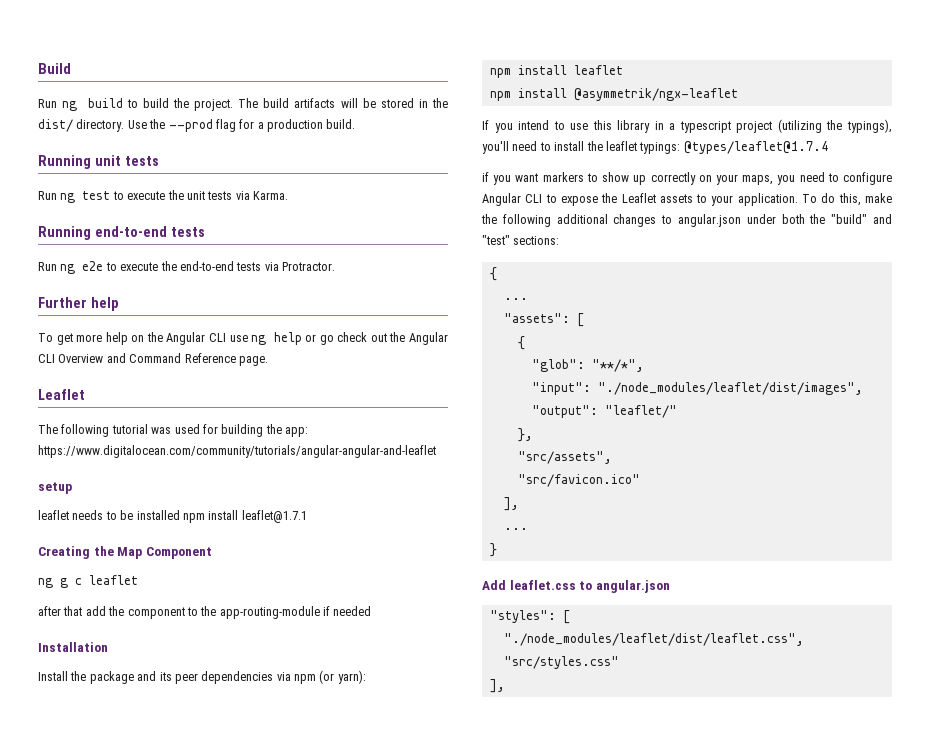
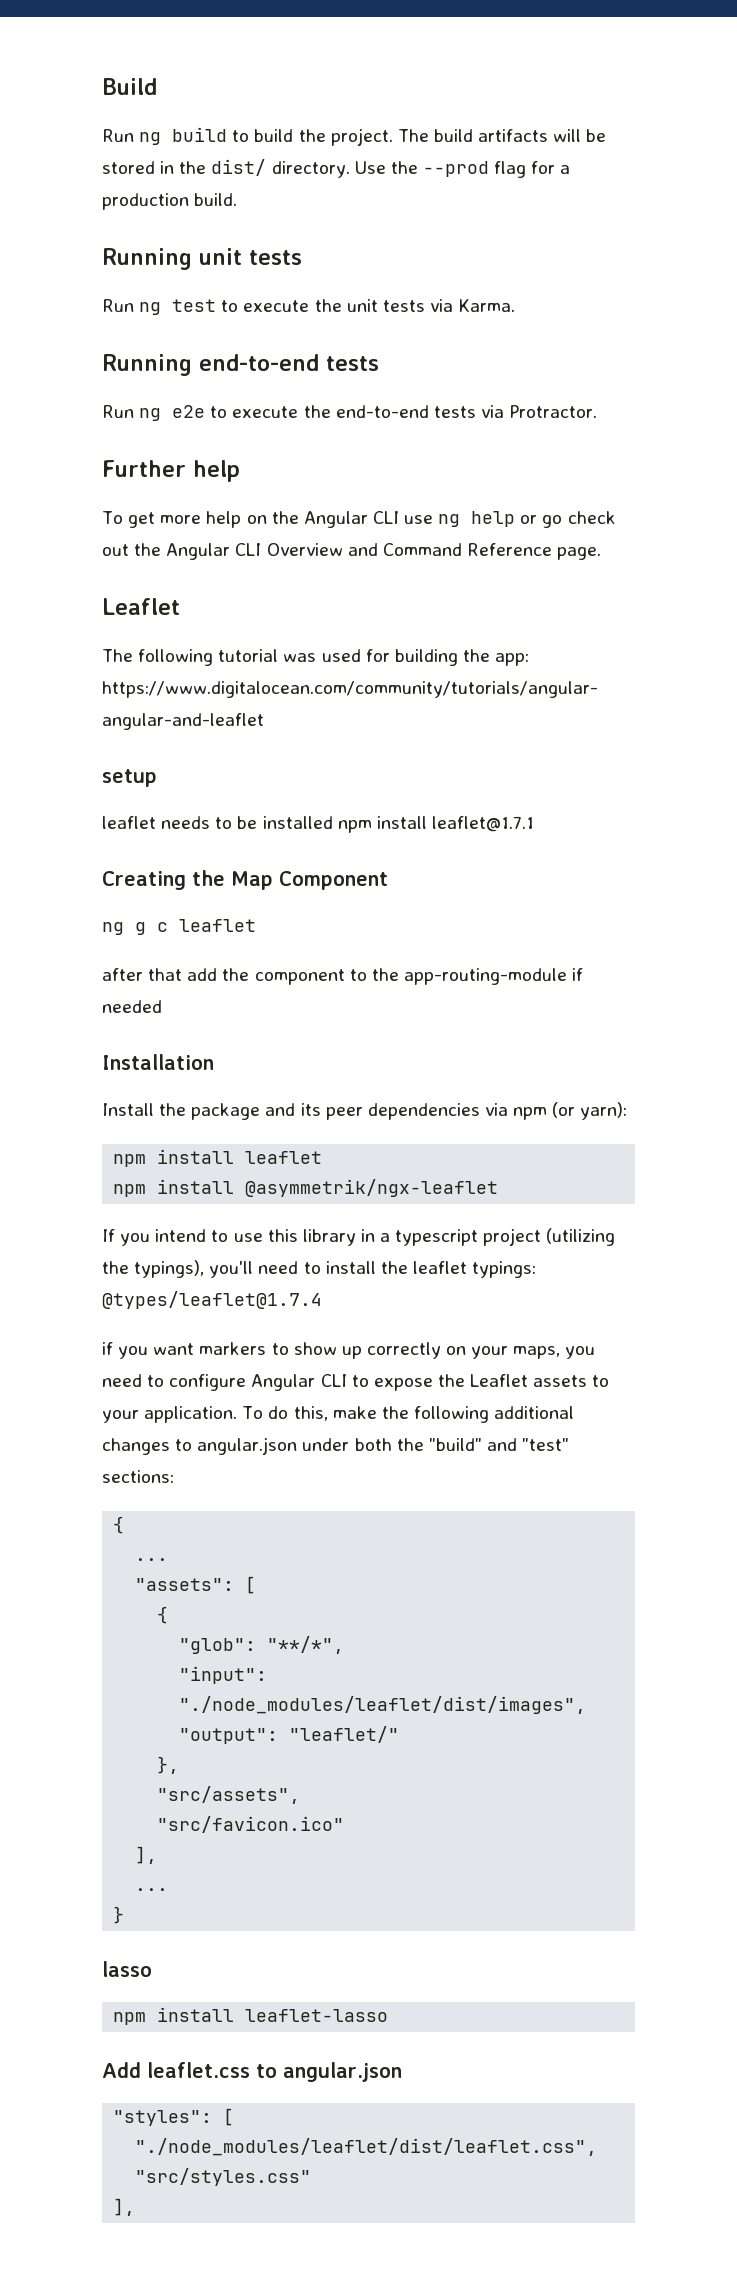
(497, 550) none -> [102,1961,152,1977] [113,2007,389,2025] // lasso // npm install leaflet-lasso

